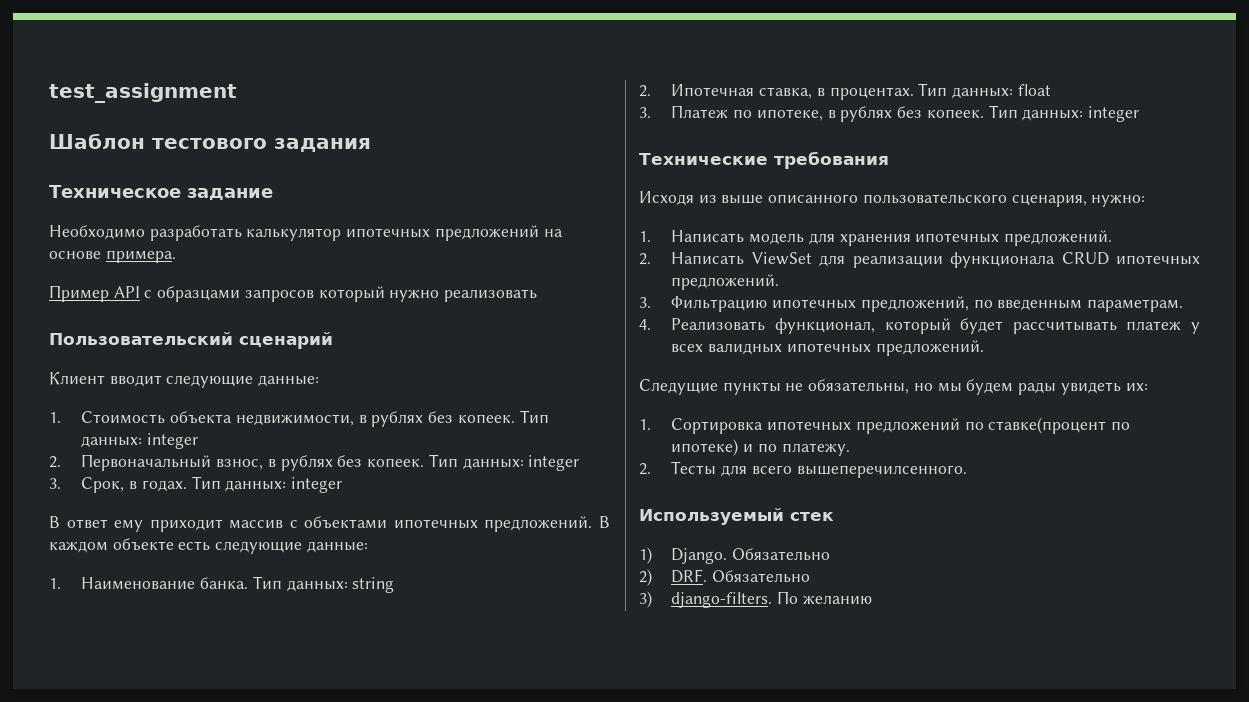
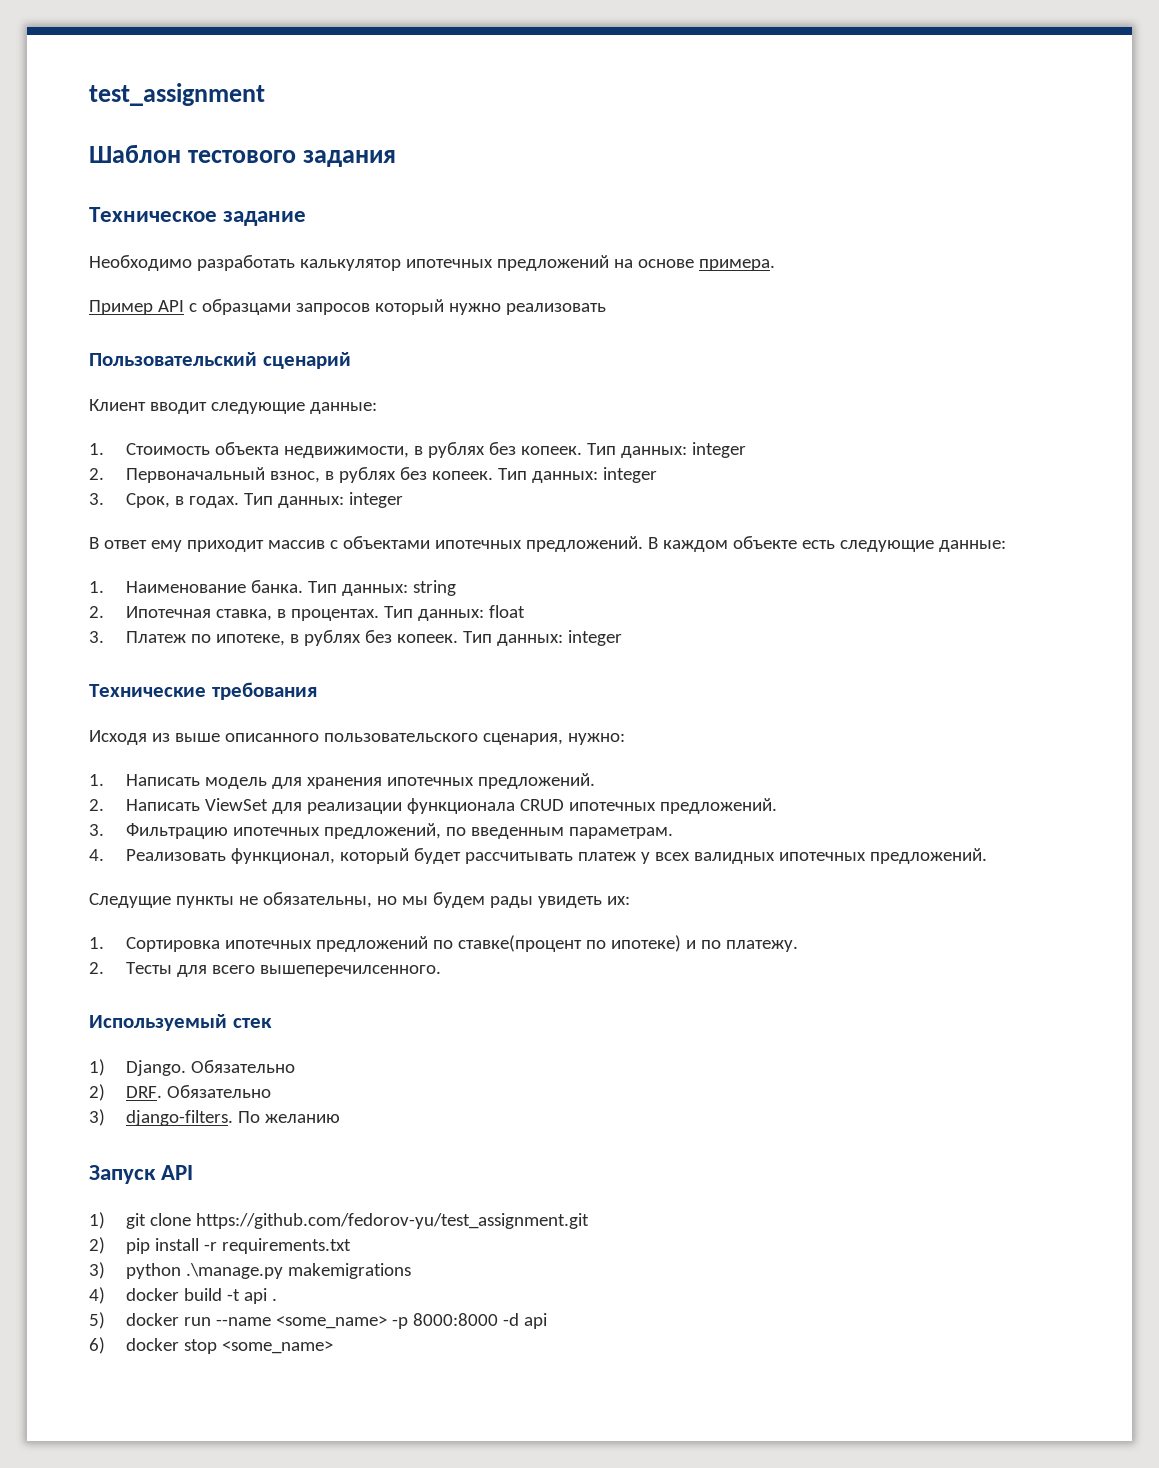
(872, 599) none -> [89,1165,194,1184] [89,1212,589,1229] [89,1237,351,1254] [89,1262,411,1279] [89,1287,277,1304] [89,1312,547,1329] [89,1337,333,1354] // Запуск API // 1) git clone https://github.com/fedorov-yu/test_assignment.git // 2) pip install -r requirements.txt // 3) python .\manage.py makemigrations // 4) docker build -t api . // 5) docker run --name <some_name> -p 8000:8000 -d api // 6) docker stop <some_name>

